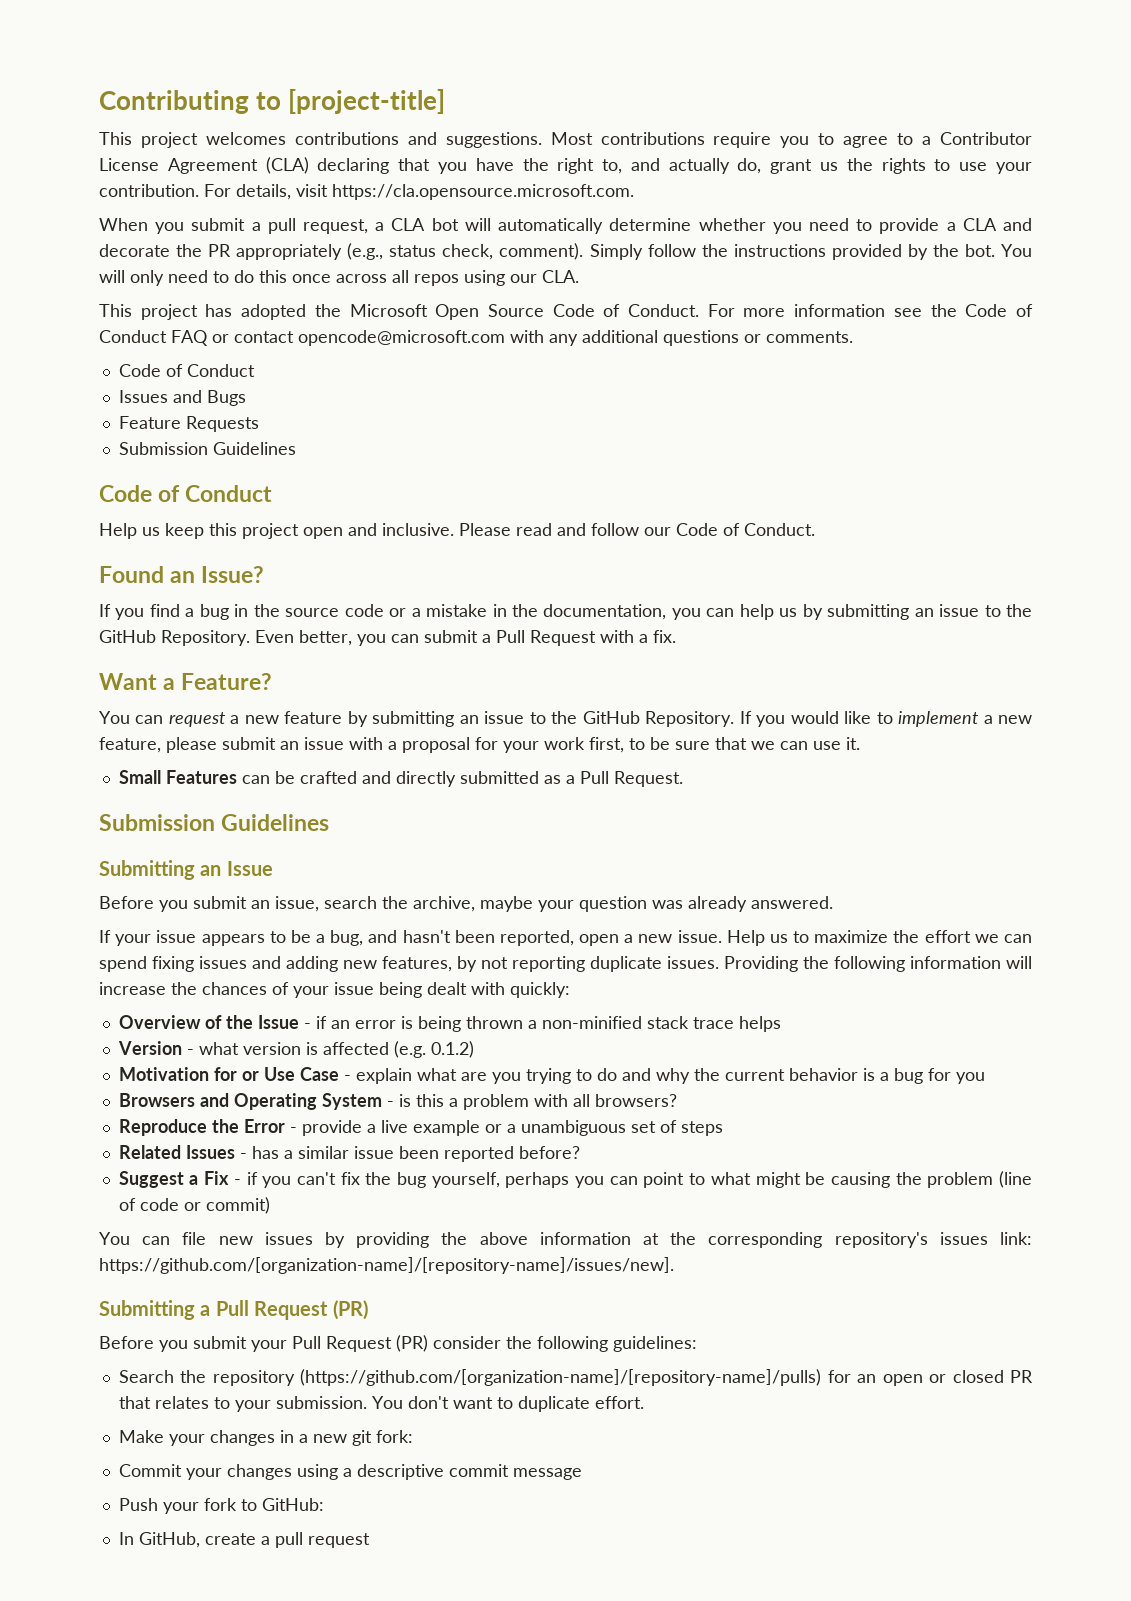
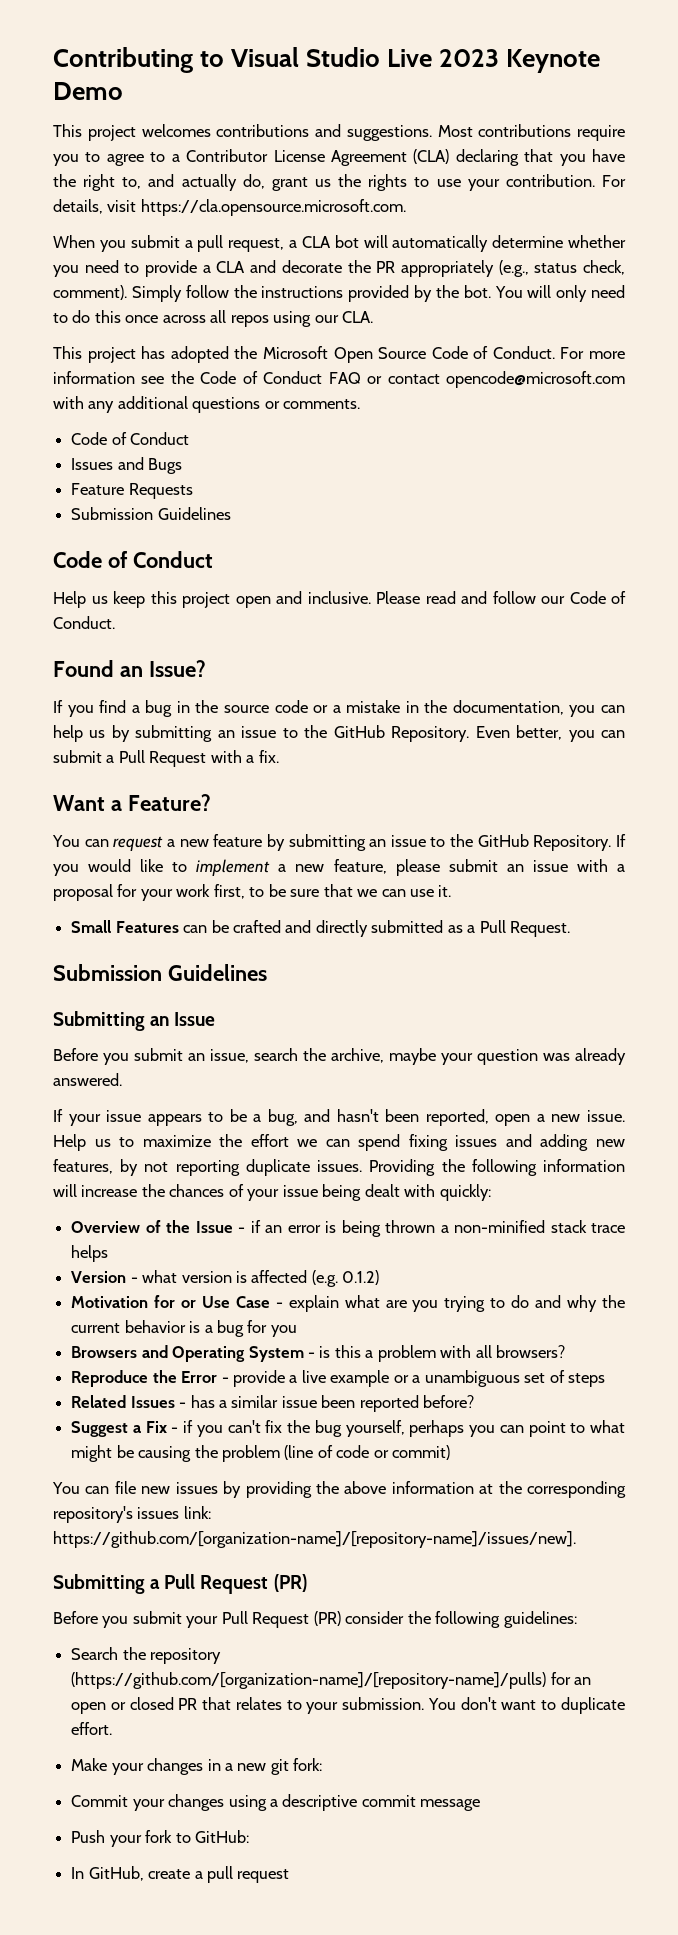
[287,89,445,114] [project-title] -> [231,47,601,73] [53,82,123,100] Visual Studio Live 2023 Keynote Demo

